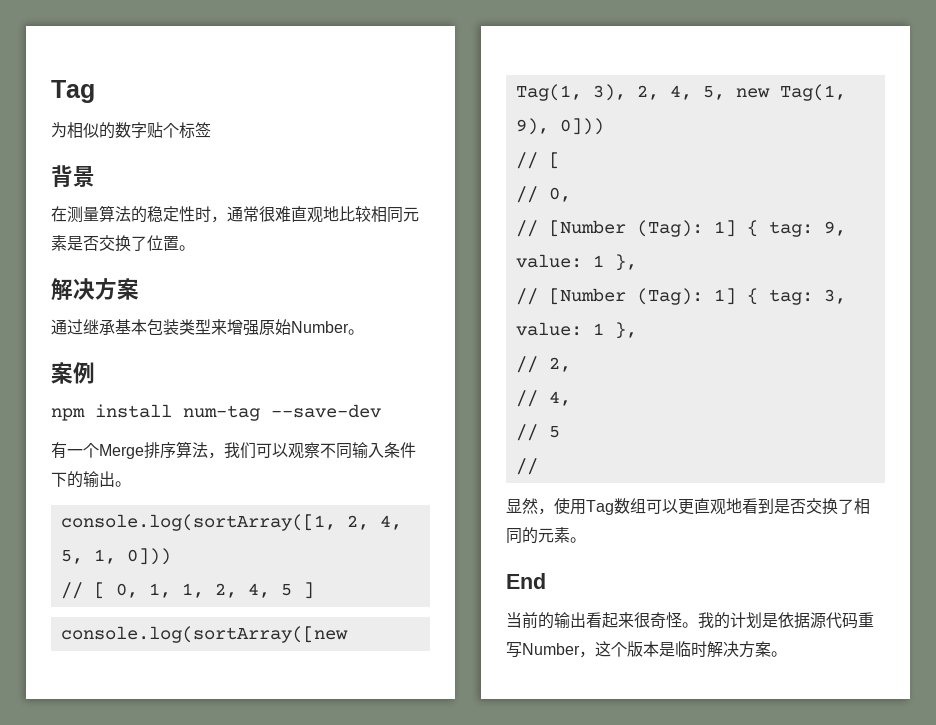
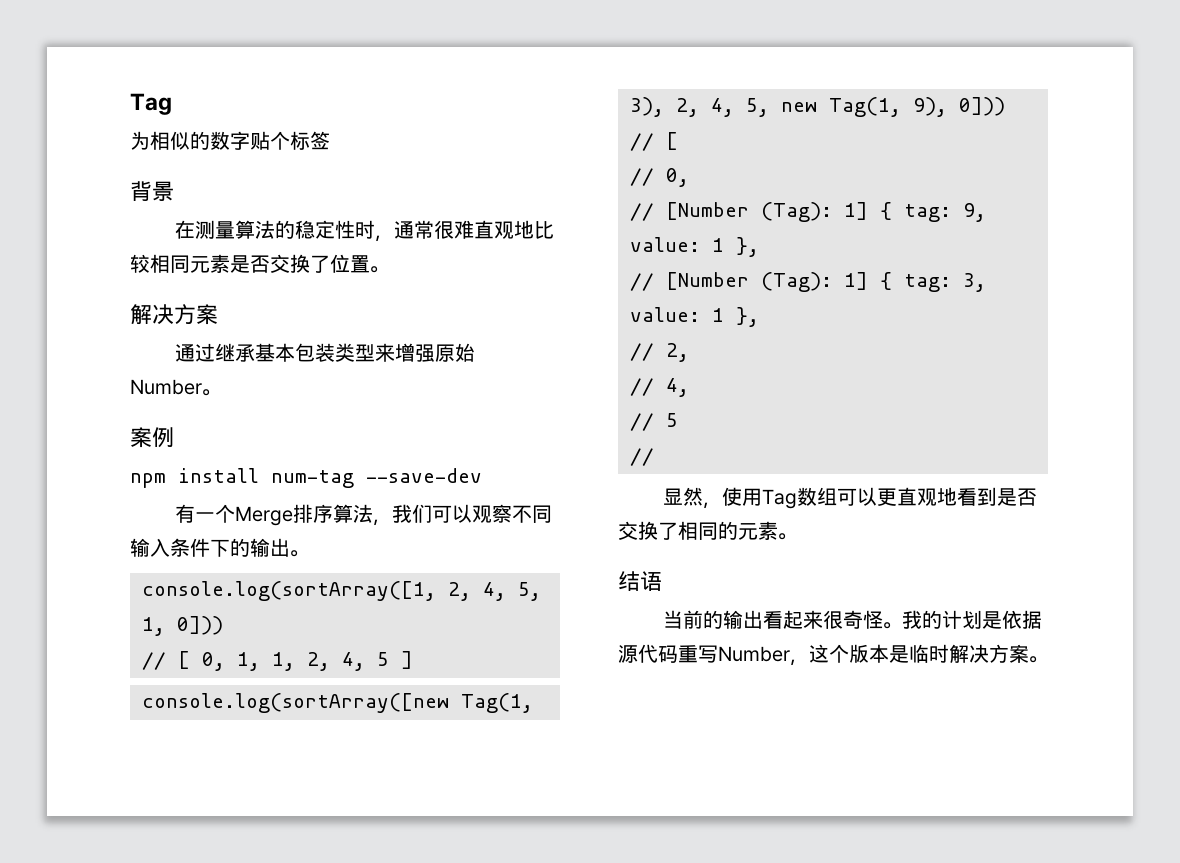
[506,573,546,589] End -> [618,571,662,591] 结语

